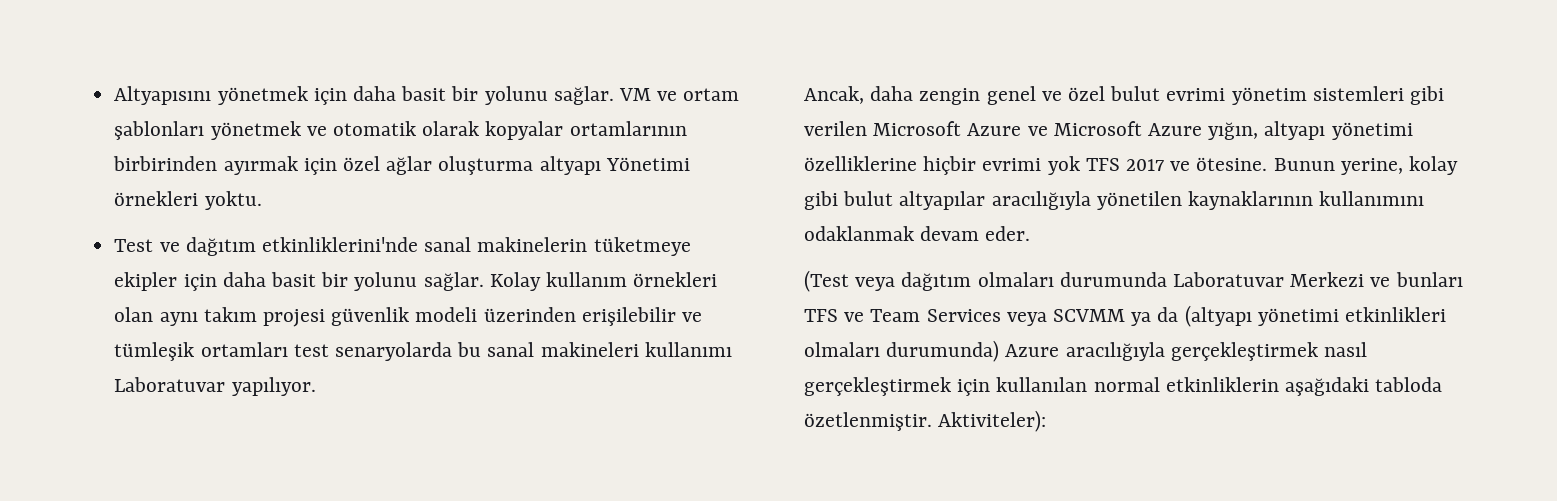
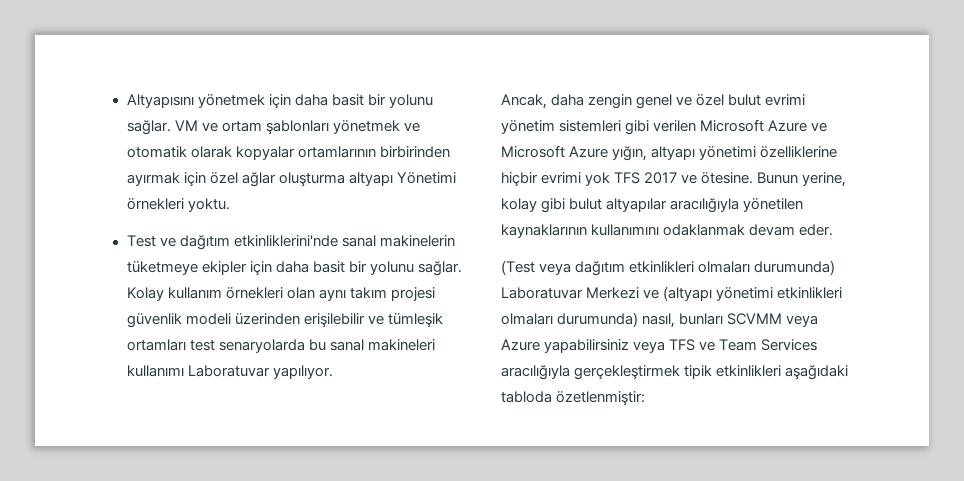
[977,272,1463,287] [804,307,1179,326] olmaları durumunda Laboratuvar Merkezi ve bunları TFS ve Team Services veya SCVMM ya da -> [629,260,836,275] [501,287,660,299] etkinlikleri olmaları durumunda) Laboratuvar Merkezi ve
[1005,342,1368,361] [804,377,1443,396] [804,410,1047,432] Azure aracılığıyla gerçekleştirmek nasıl gerçekleştirmek için kullanılan normal etkinliklerin aşağıdaki tabloda özetlenmiştir. Aktiviteler): -> [642,313,819,328] [501,339,818,353] [501,365,849,380] [501,391,646,406] nasıl, bunları SCVMM veya Azure yapabilirsiniz veya TFS ve Team Services aracılığıyla gerçekleştirmek tipik etkinlikleri aşağıdaki tabloda özetlenmiştir:

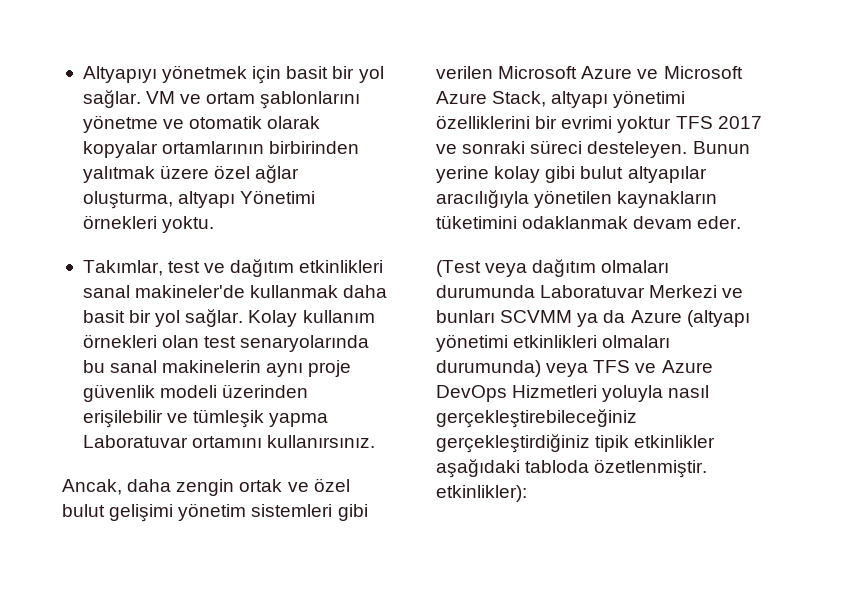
[126,94,194,108] Altyapısını -> [82,66,157,83] Altyapıyı
[294,94,433,108] daha basit bir yolunu -> [286,66,384,83] basit bir yol
[265,120,400,135] şablonları yönetmek -> [260,91,361,109] [82,115,158,133] şablonlarını yönetme
[126,172,206,187] ayırmak için -> [82,165,210,183] yalıtmak üzere
[278,172,345,187] oluşturma -> [82,191,173,209] oluşturma,
[126,235,455,250] [126,261,414,276] Test ve dağıtım etkinliklerini'nde sanal makinelerin tüketmeye ekipler için daha basit bir yolunu -> [82,259,384,277] [82,285,388,298] [82,310,181,327] Takımlar, test ve dağıtım etkinlikleri sanal makineler'de kullanmak daha basit bir yol
[318,287,435,301] aynı takım projesi -> [204,335,370,352] [82,360,352,377] test senaryolarında bu sanal makinelerin aynı proje
[126,339,435,353] [126,365,333,379] ortamları test senaryolarda bu sanal makineleri kullanımı Laboratuvar yapılıyor. -> [269,413,329,427] [82,435,376,448] yapma Laboratuvar ortamını kullanırsınız.
[636,94,673,109] genel -> [239,479,283,492] ortak
[765,94,806,106] evrimi -> [109,504,174,522] gelişimi
[612,146,648,161] yığın, -> [492,91,547,107] Stack,
[760,146,838,158] [501,172,847,187] özelliklerine hiçbir evrimi yok TFS 2017 ve ötesine. Bunun yerine, -> [436,115,762,133] [436,140,750,158] [436,166,489,183] özelliklerini bir evrimi yoktur TFS 2017 ve sonraki süreci desteleyen. Bunun yerine
[501,224,660,238] kaynaklarının kullanımını -> [617,191,718,208] [436,215,517,229] kaynakların tüketimini
[629,260,836,275] [501,287,660,299] etkinlikleri olmaları durumunda) Laboratuvar Merkezi ve -> [601,260,670,273] [436,285,744,298] [436,310,682,327] olmaları durumunda Laboratuvar Merkezi ve bunları SCVMM ya da Azure
[642,313,819,328] [501,339,818,353] [501,365,849,380] [501,391,646,406] nasıl, bunları SCVMM veya Azure yapabilirsiniz veya TFS ve Team Services aracılığıyla gerçekleştirmek tipik etkinlikleri aşağıdaki tabloda özetlenmiştir: -> [546,360,713,377] [436,385,710,402] [436,409,637,428] [436,434,716,453] [436,459,708,478] [436,485,527,502] veya TFS ve Azure DevOps Hizmetleri yoluyla nasıl gerçekleştirebileceğiniz gerçekleştirdiğiniz tipik etkinlikler aşağıdaki tabloda özetlenmiştir. etkinlikler):

